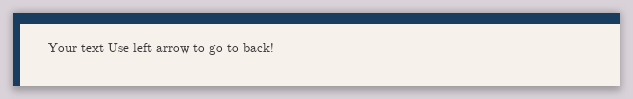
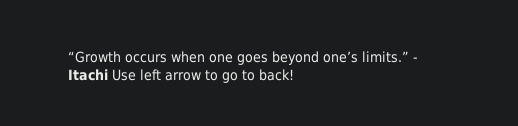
[48,43,104,52] Your text -> [68,51,418,65] [68,69,108,81] “Growth occurs when one goes beyond one’s limits.” - Itachi

